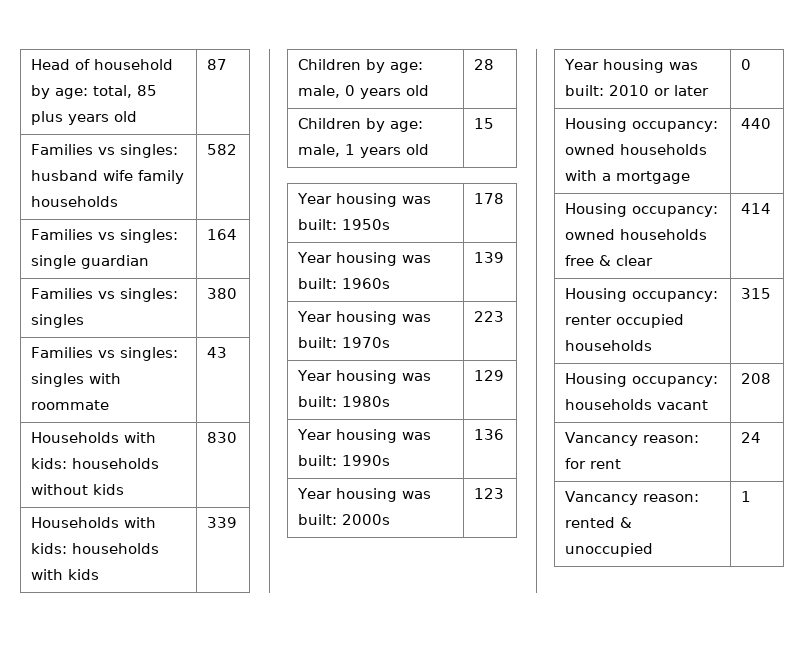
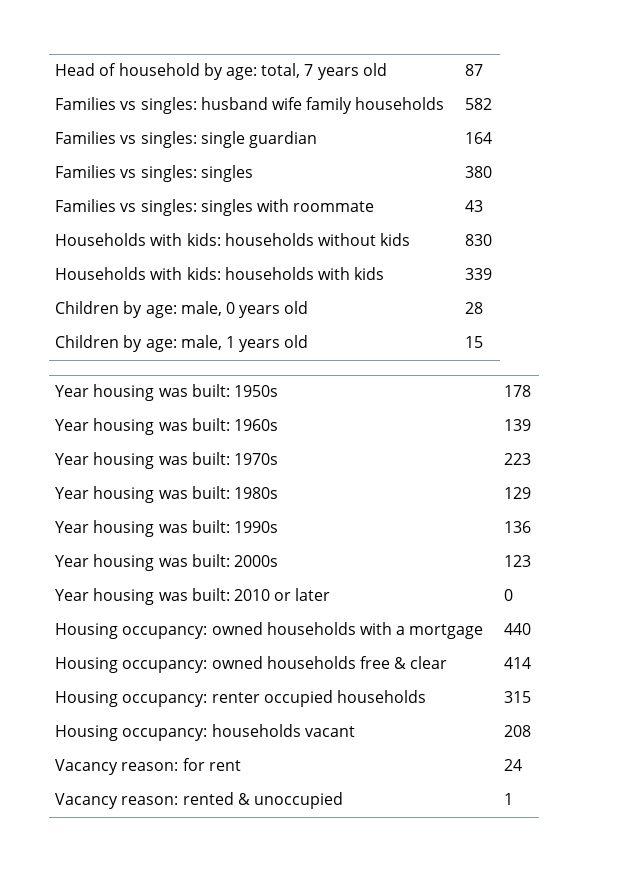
[136,85,157,96] [30,111,63,125] 85 plus -> [304,64,314,76] 7
[564,432,638,446] Vancancy -> [55,759,119,775] Vacancy
[564,491,638,505] Vancancy -> [55,793,119,809] Vacancy

